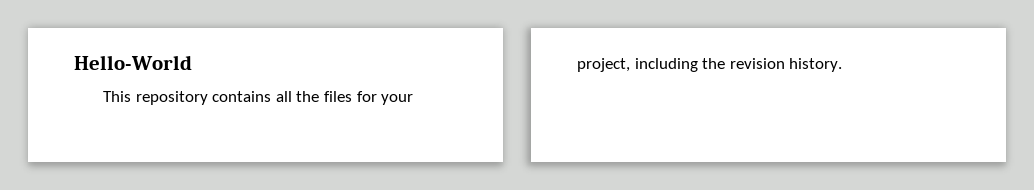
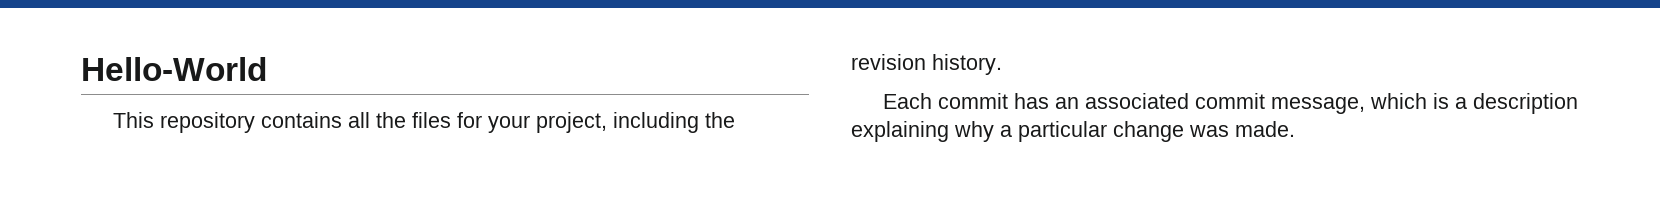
(843, 65) none -> [882,93,1578,114] [851,121,1295,142] // Each commit has an associated commit message, which is a description explaining why a particular change was made.

